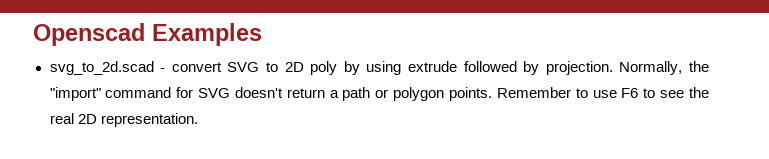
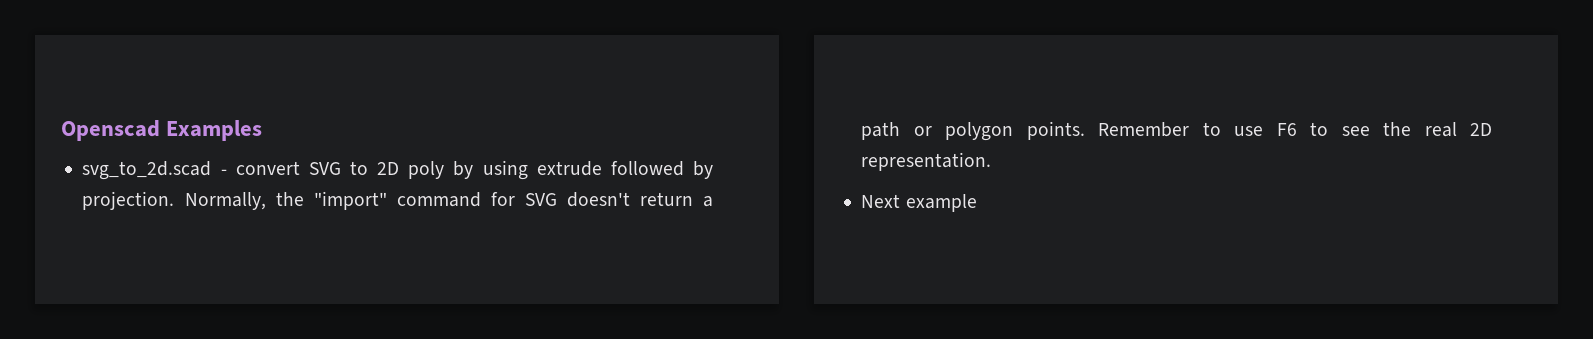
(198, 120) none -> [861,194,977,212] // Next example

